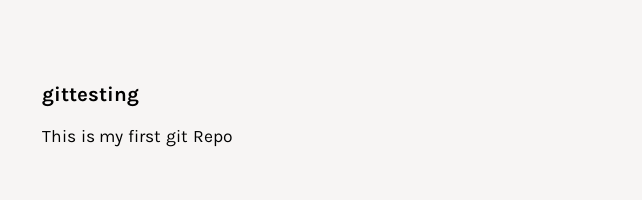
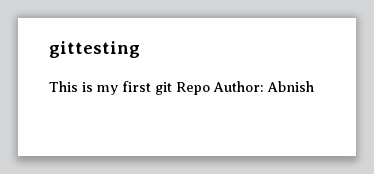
(233, 139) none -> [213,81,314,92] Author: Abnish

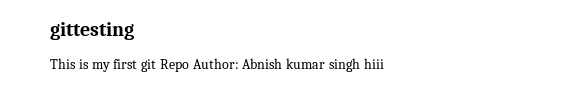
(314, 86) none -> [286,58,384,72] kumar singh hiii

